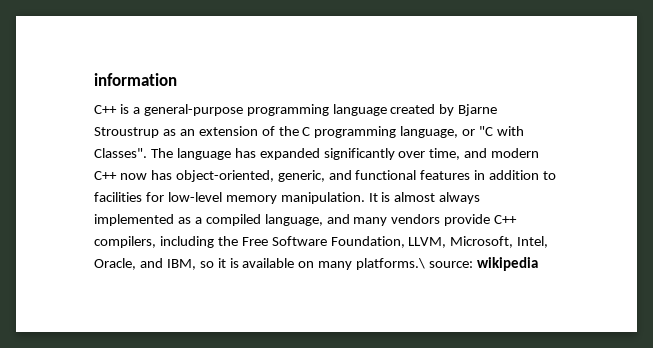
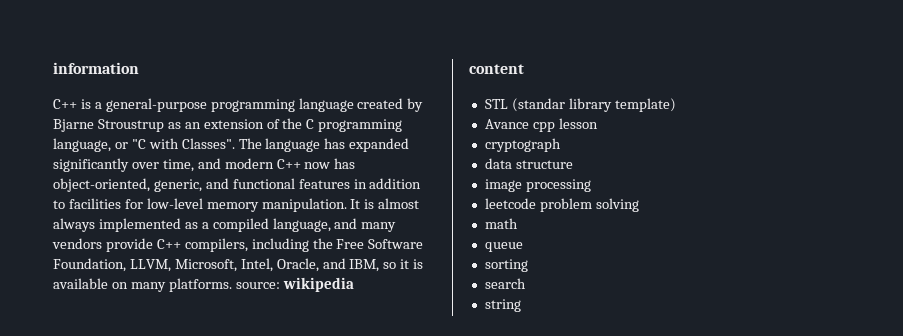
[356,258,426,270] platforms.\ -> [168,278,232,292] platforms.
(539, 264) none -> [469,64,524,74] [484,98,676,112] [484,118,598,132] [484,138,561,152] [484,158,573,169] [484,179,591,192] [484,198,639,212] [484,218,518,229] [484,242,523,252] [484,259,528,272] [484,278,526,289] [484,299,521,312] // content // STL (standar library template) // Avance cpp lesson // cryptograph // data structure // image processing // leetcode problem solving // math // queue // sorting // search // string

